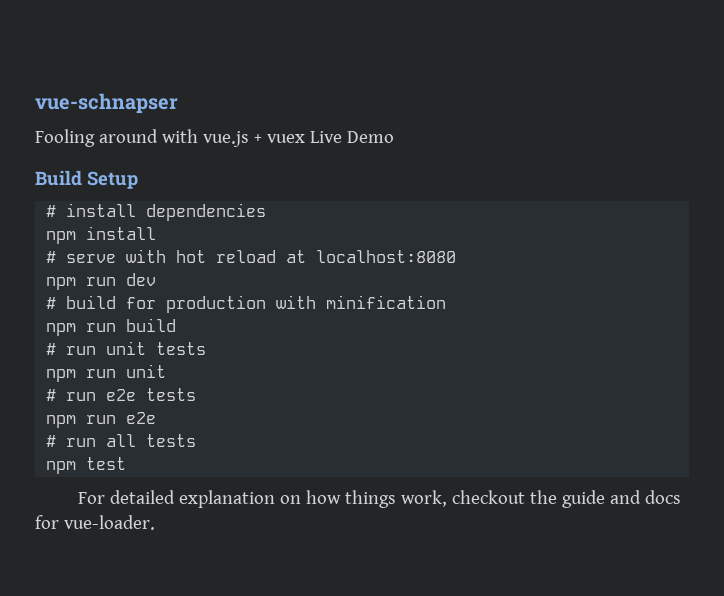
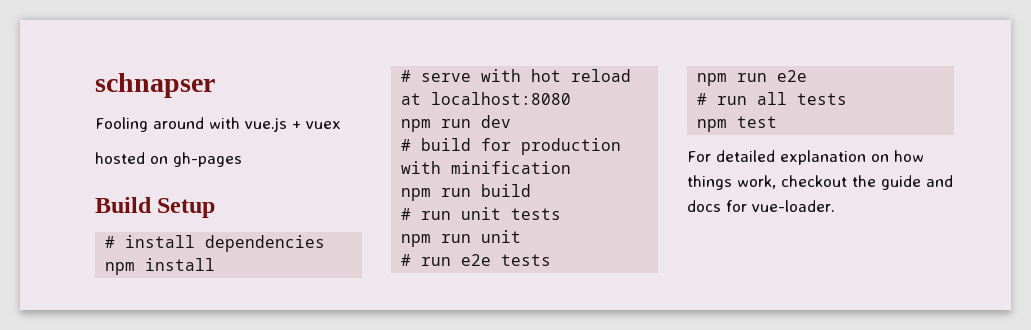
[35,93,178,114] vue-schnapser -> [95,73,215,98] schnapser
[309,131,394,143] Live Demo -> [95,152,242,167] // hosted on gh-pages

